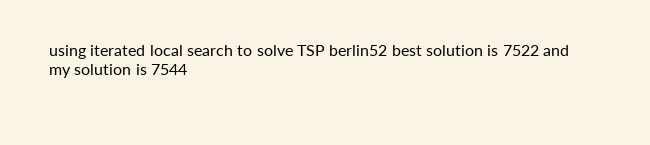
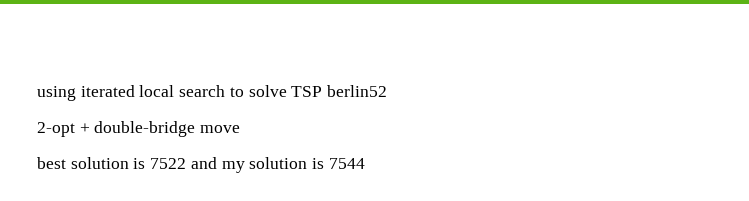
(388, 50) none -> [37,121,241,137] // 2-opt + double-bridge move //

